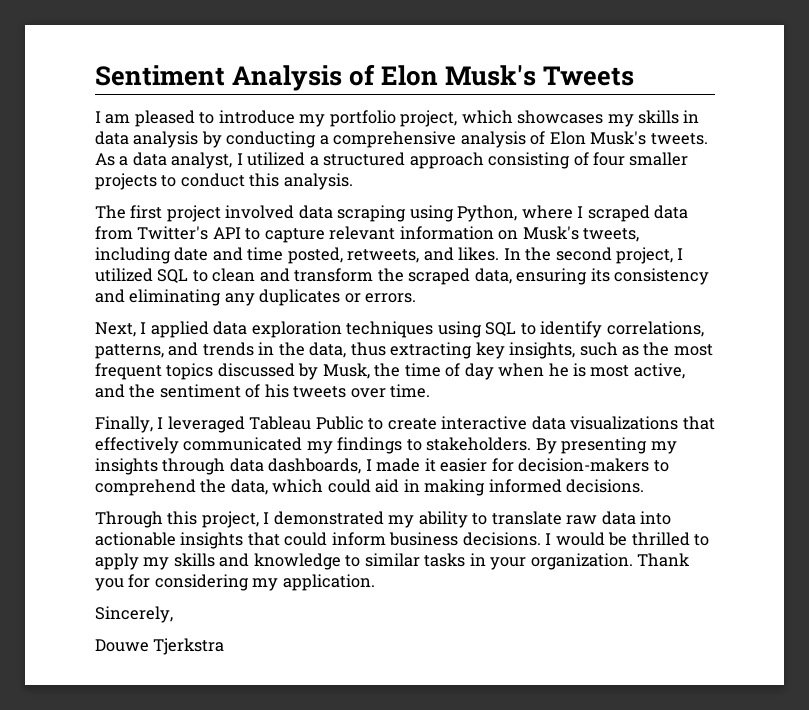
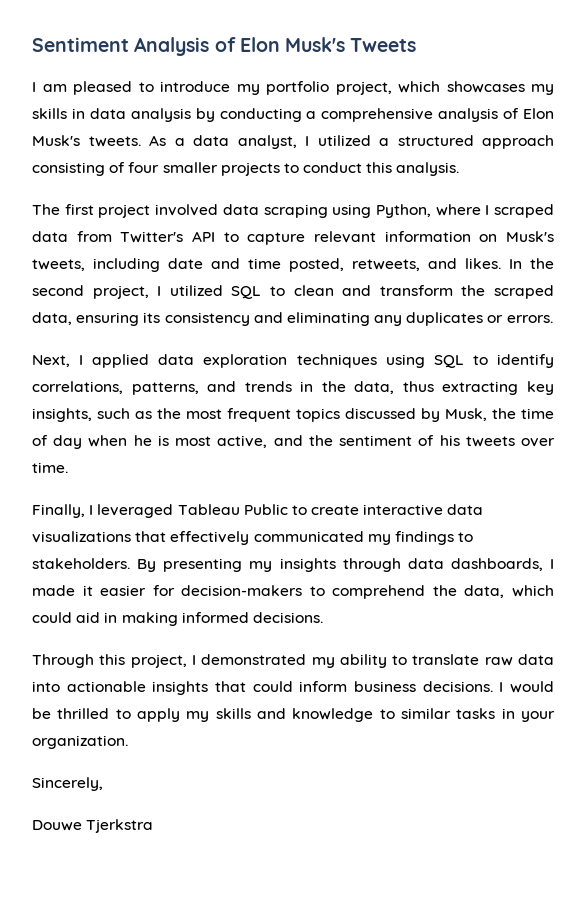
[637,553,691,567] [95,574,375,591] Thank you for considering my application. -> (128, 742) none

